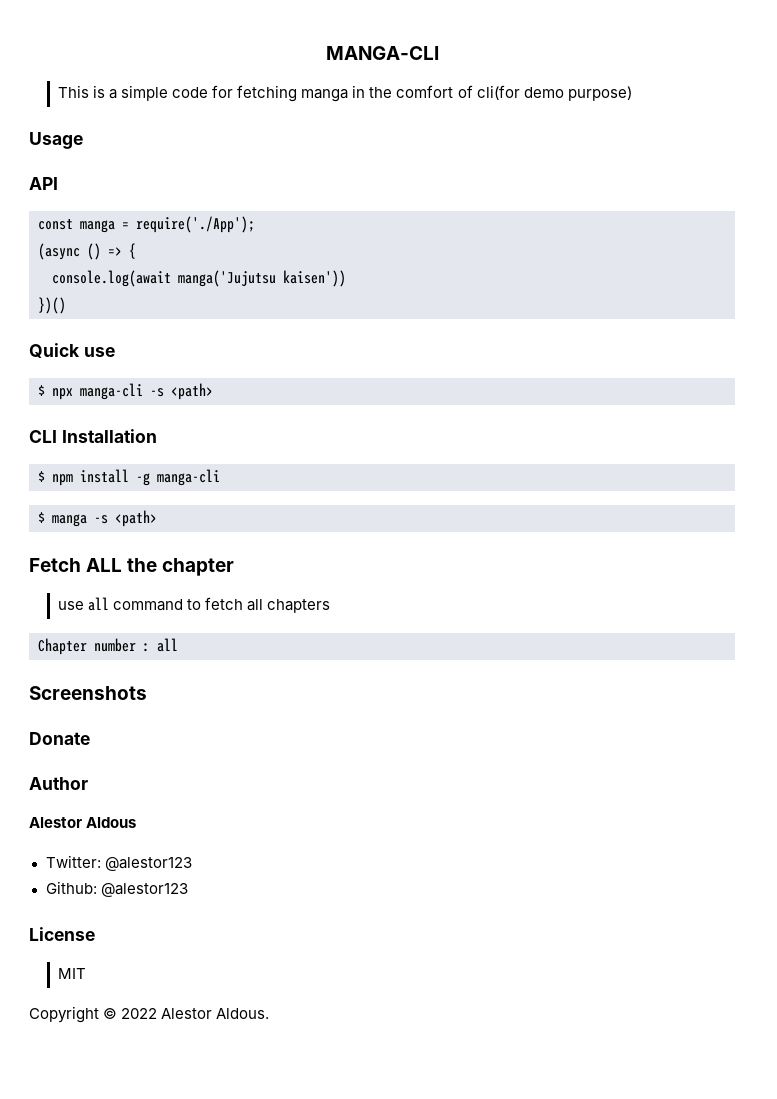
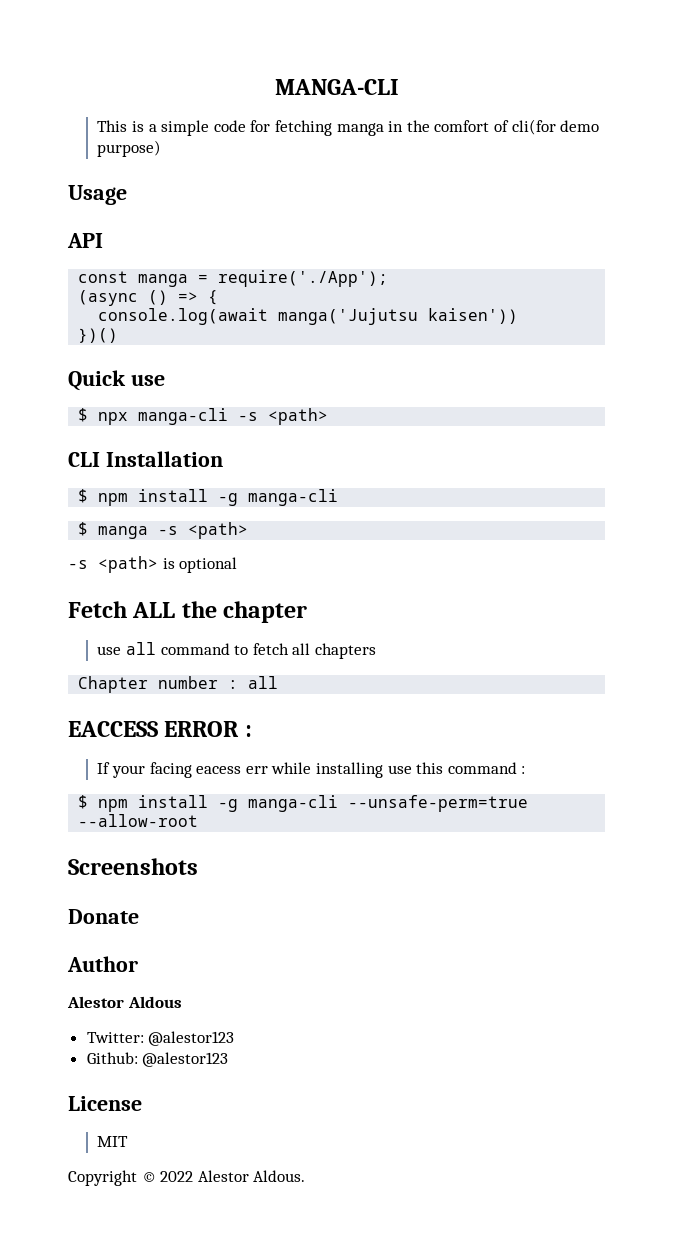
(157, 518) none -> [68,556,238,573] // -s <path> is optional
(178, 645) none -> [68,721,252,737] [97,762,526,778] [78,795,529,812] [78,814,199,827] // EACCESS ERROR : // If your facing eacess err while installing use this command : // $ npm install -g manga-cli --unsafe-perm=true --allow-root

